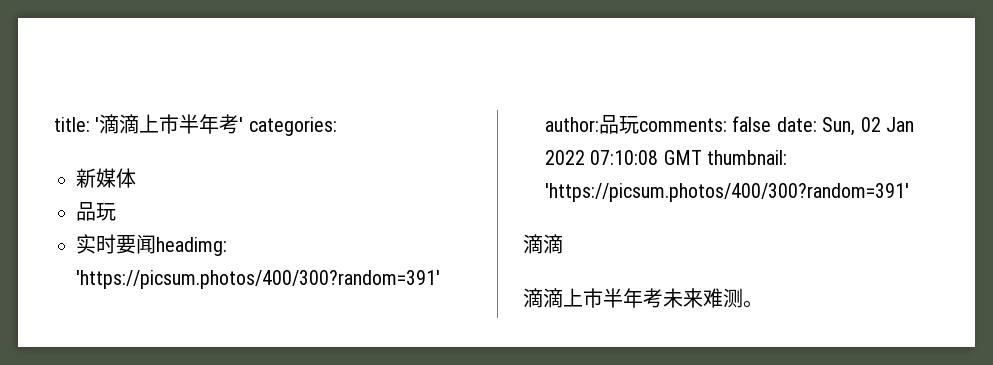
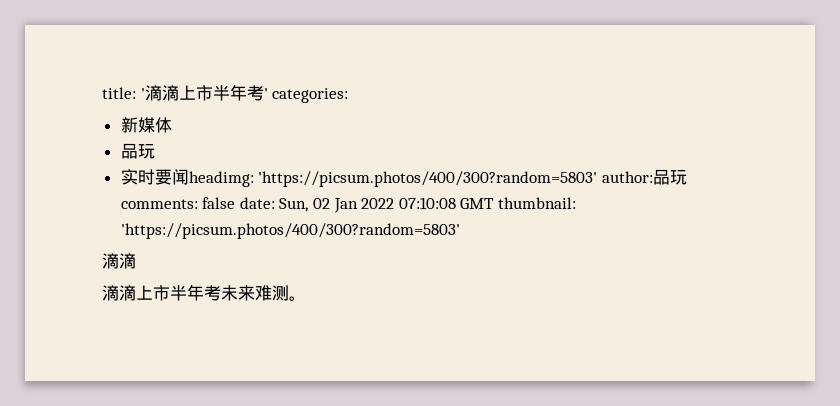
[76,270,440,289] 'https://picsum.photos/400/300?random=391' -> [258,171,598,187] 'https://picsum.photos/400/300?random=5803'
[545,183,909,202] 'https://picsum.photos/400/300?random=391' -> [120,223,460,239] 'https://picsum.photos/400/300?random=5803'

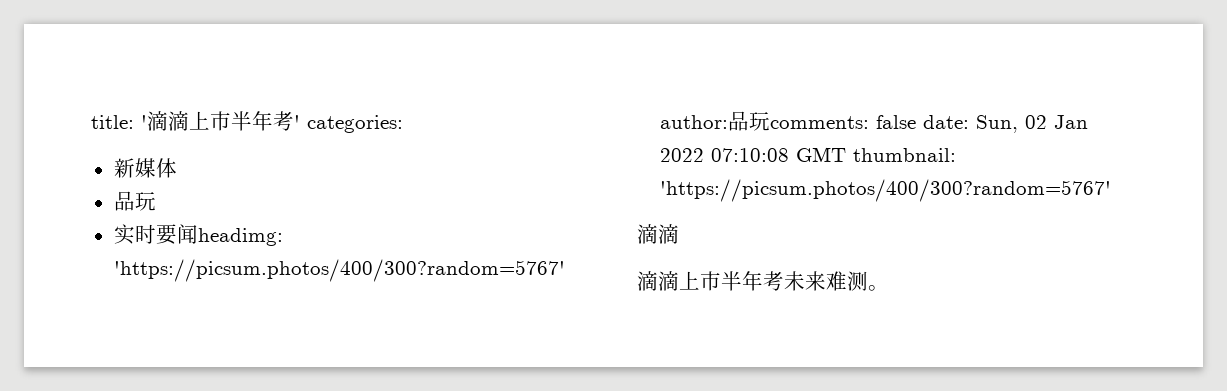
[258,171,598,187] 'https://picsum.photos/400/300?random=5803' -> [113,259,565,282] 'https://picsum.photos/400/300?random=5767'
[120,223,460,239] 'https://picsum.photos/400/300?random=5803' -> [659,179,1111,202] 'https://picsum.photos/400/300?random=5767'

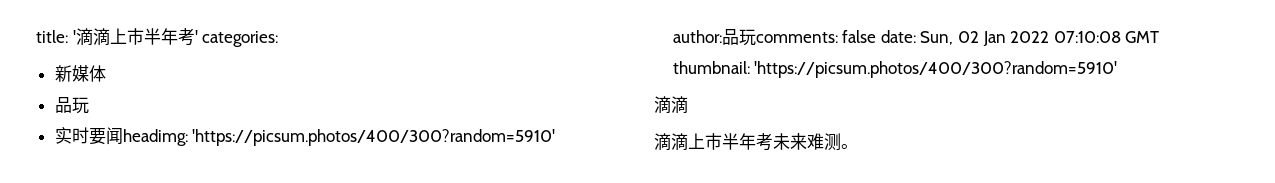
[113,259,565,282] 'https://picsum.photos/400/300?random=5767' -> [192,129,556,146] 'https://picsum.photos/400/300?random=5910'
[659,179,1111,202] 'https://picsum.photos/400/300?random=5767' -> [754,61,1118,78] 'https://picsum.photos/400/300?random=5910'

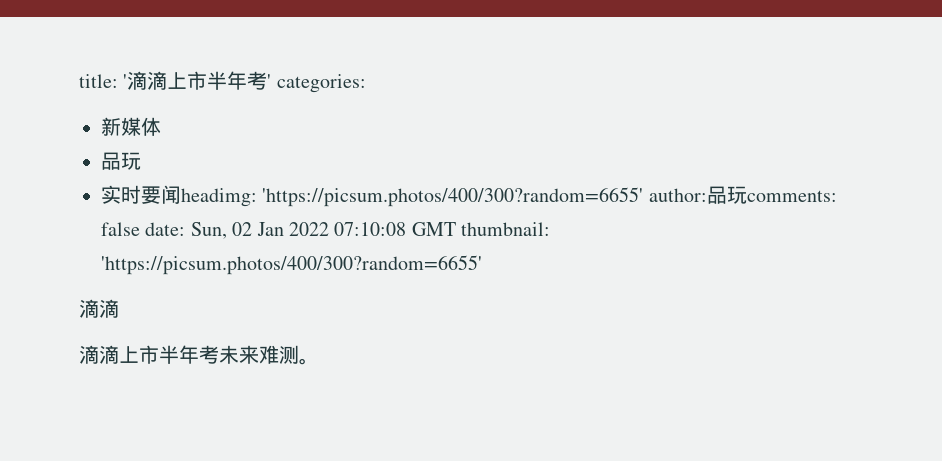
[192,129,556,146] 'https://picsum.photos/400/300?random=5910' -> [262,187,644,207] 'https://picsum.photos/400/300?random=6655'
[754,61,1118,78] 'https://picsum.photos/400/300?random=5910' -> [101,255,482,275] 'https://picsum.photos/400/300?random=6655'

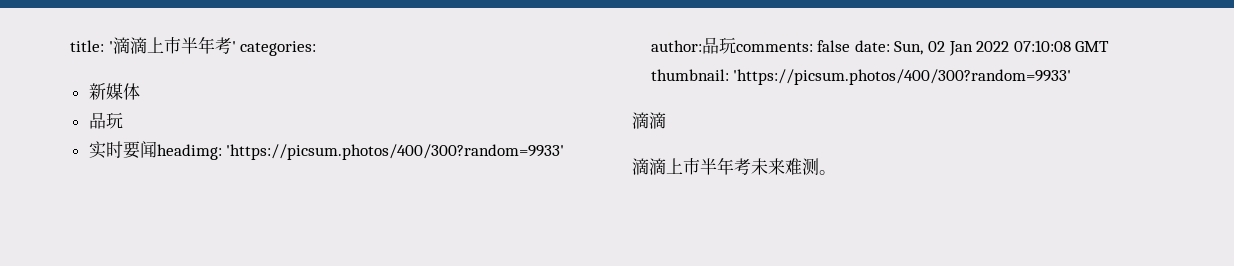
[262,187,644,207] 'https://picsum.photos/400/300?random=6655' -> [226,144,565,160] 'https://picsum.photos/400/300?random=9933'
[101,255,482,275] 'https://picsum.photos/400/300?random=6655' -> [733,69,1072,85] 'https://picsum.photos/400/300?random=9933'

